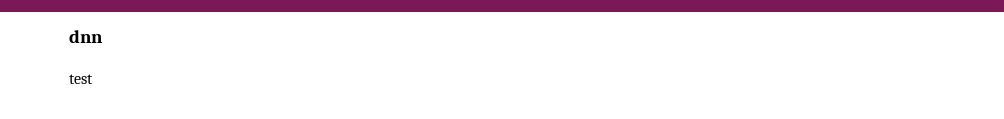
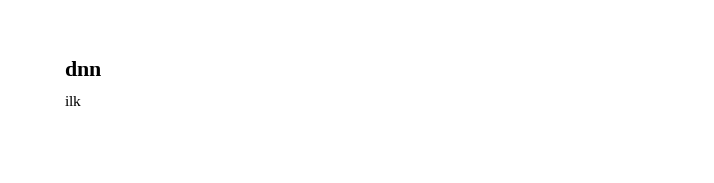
[69,74,93,84] test -> [65,96,81,106] ilk

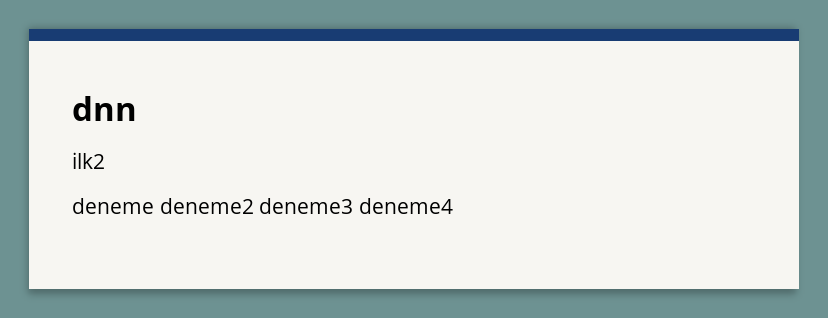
[65,96,81,106] ilk -> [72,152,105,169] [72,198,454,214] ilk2 // deneme deneme2 deneme3 deneme4

